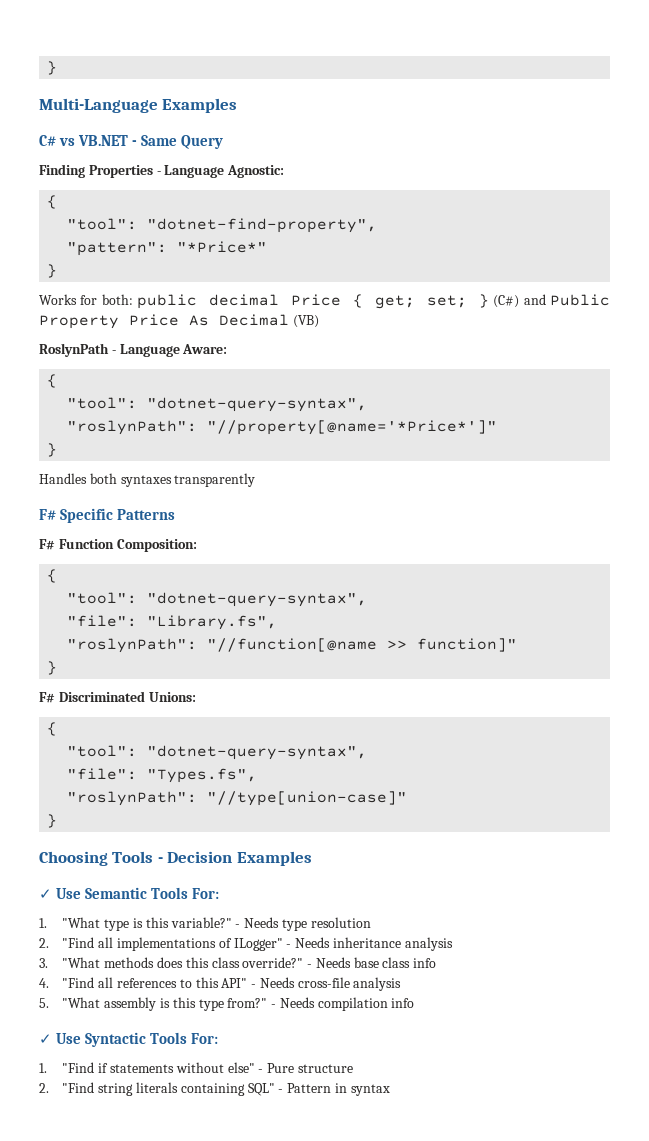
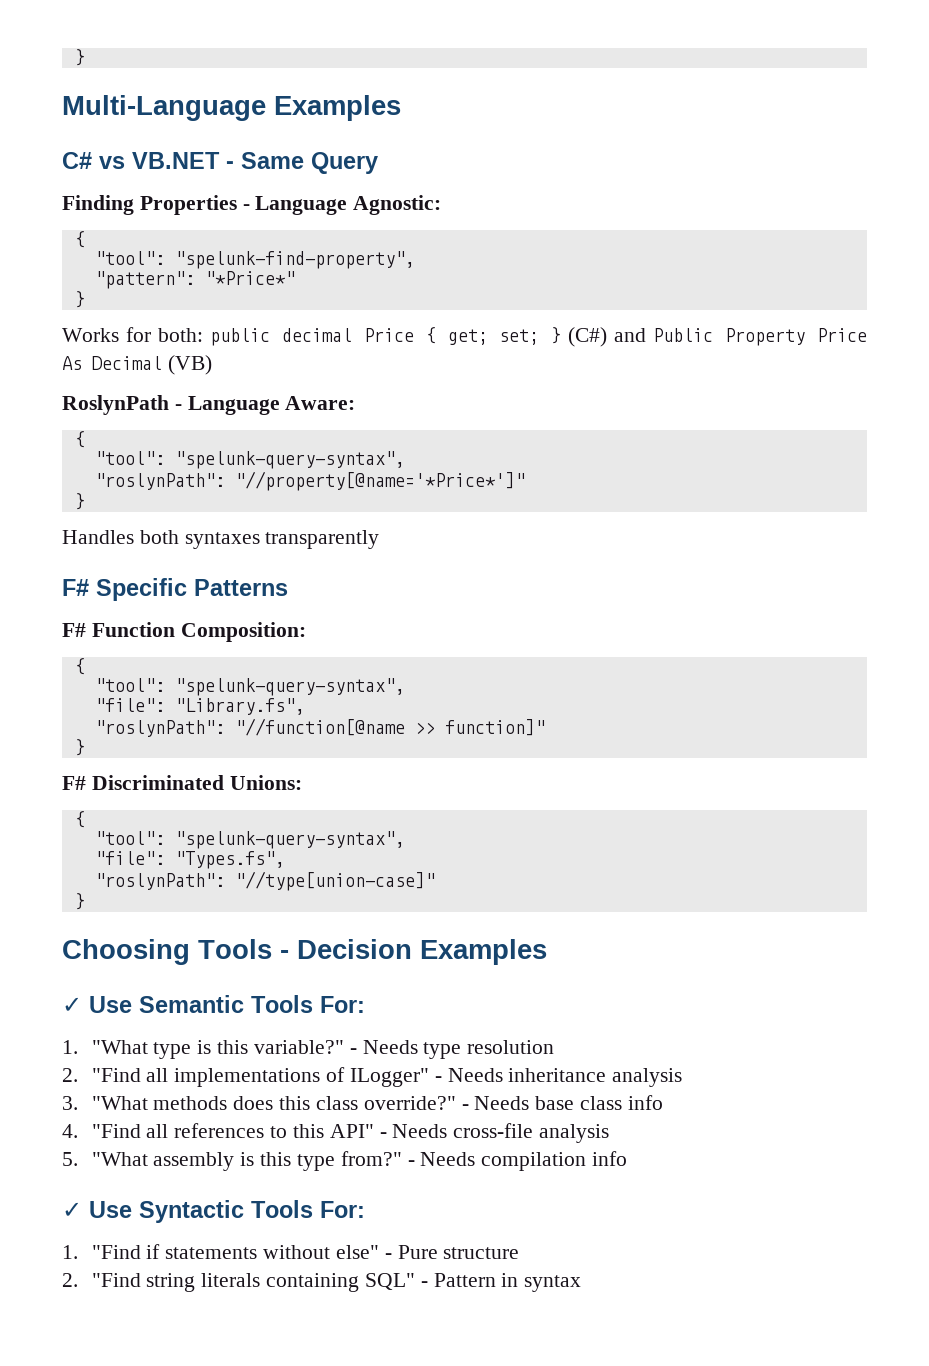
[147,218,378,233] "dotnet-find-property", -> [174,251,415,269] "spelunk-find-property",
[147,397,368,412] "dotnet-query-syntax", -> [174,451,405,469] "spelunk-query-syntax",
[147,592,368,607] "dotnet-query-syntax", -> [174,678,405,696] "spelunk-query-syntax",
[147,745,368,760] "dotnet-query-syntax", -> [174,831,405,849] "spelunk-query-syntax",

